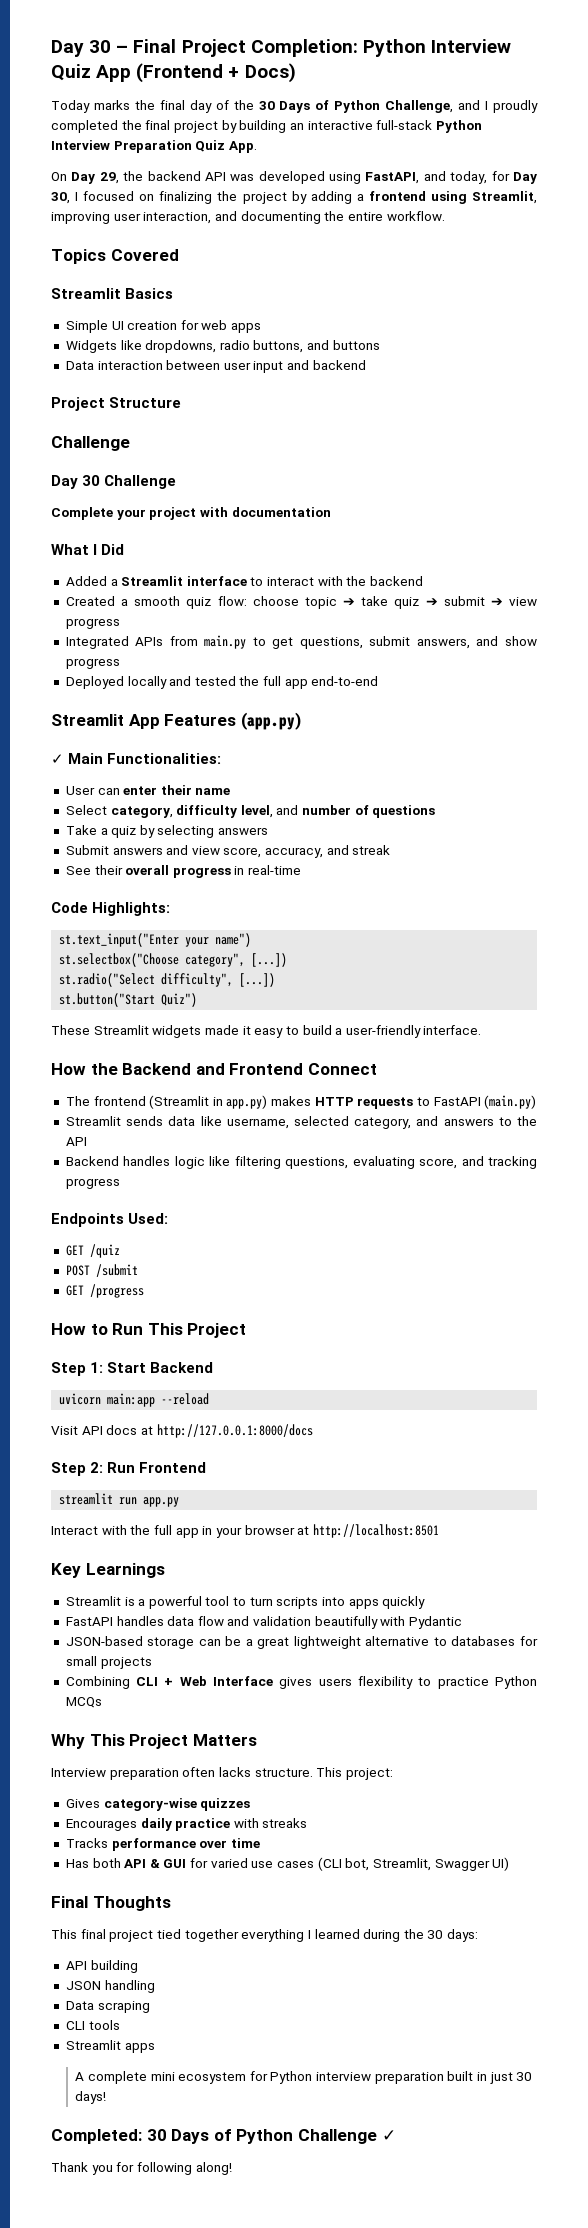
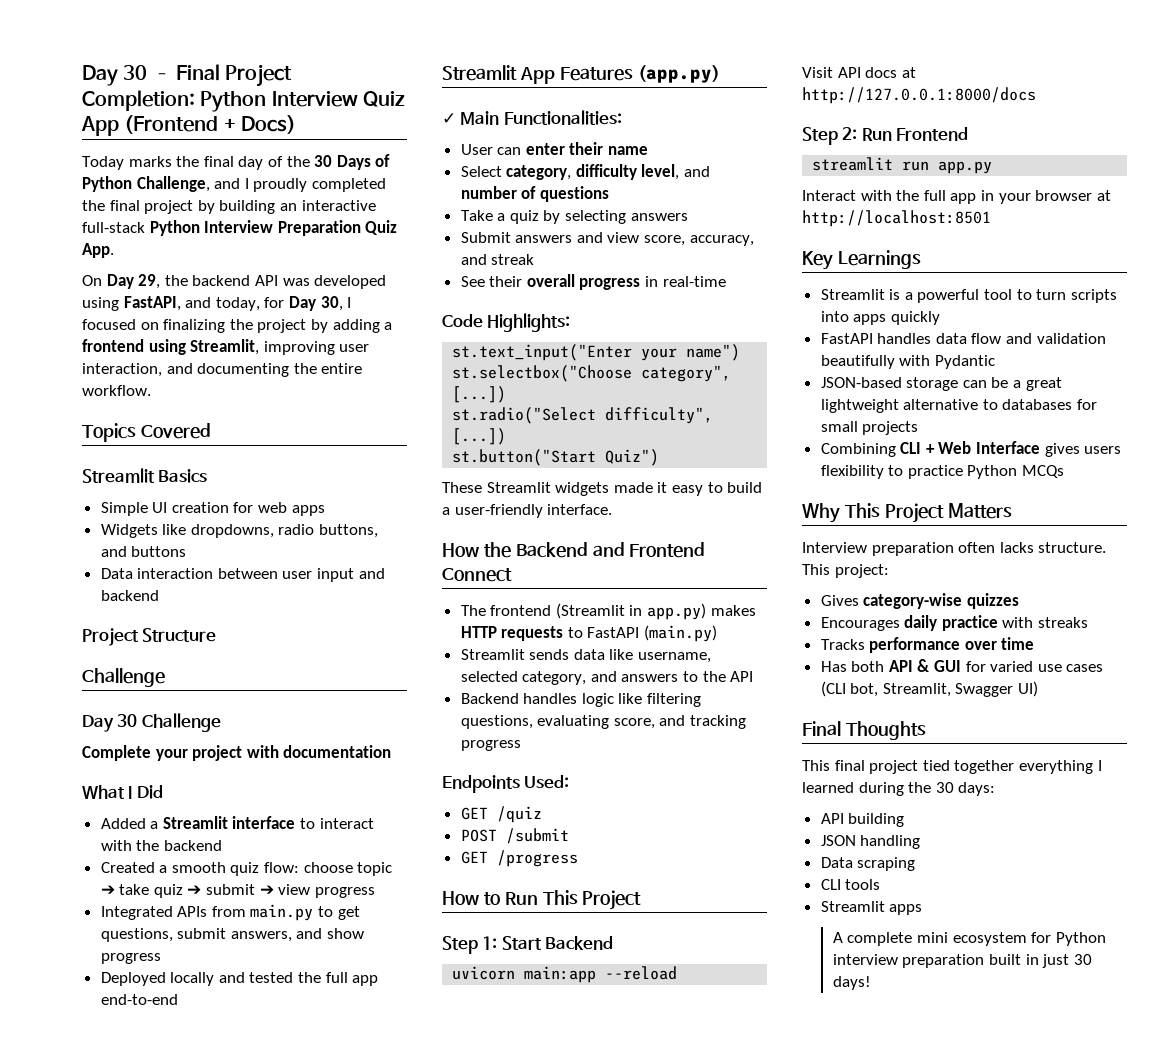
[51,2129,396,2144] [51,2162,232,2175] // Completed: 30 Days of Python Challenge ✓ // Thank you for following along! -> (871, 983) none

